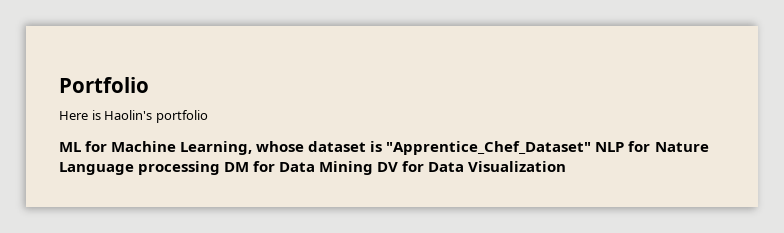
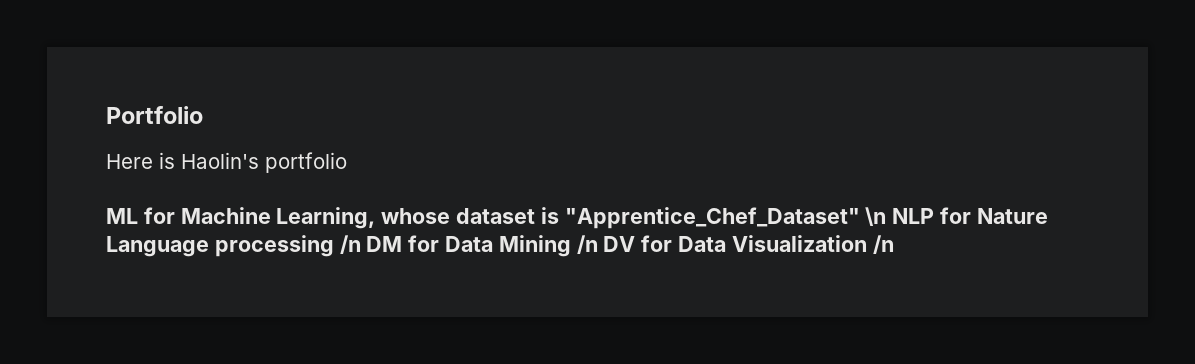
(592, 148) none -> [865,207,887,226] \n
(221, 168) none -> [339,235,361,254] /n
(374, 168) none -> [576,235,598,254] /n
(567, 166) none -> [872,235,894,254] /n

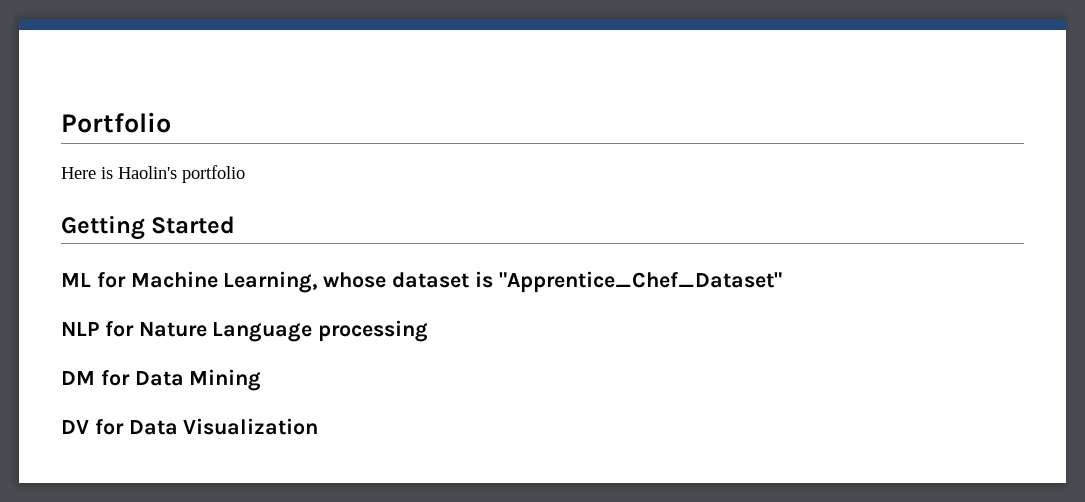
(347, 162) none -> [61,215,236,240] // Getting Started
[865,207,887,226] \n -> (782, 282) //
[339,235,361,254] /n -> (429, 331) //
[576,235,598,254] /n -> (262, 380) //
[872,235,894,254] /n -> (319, 426) none

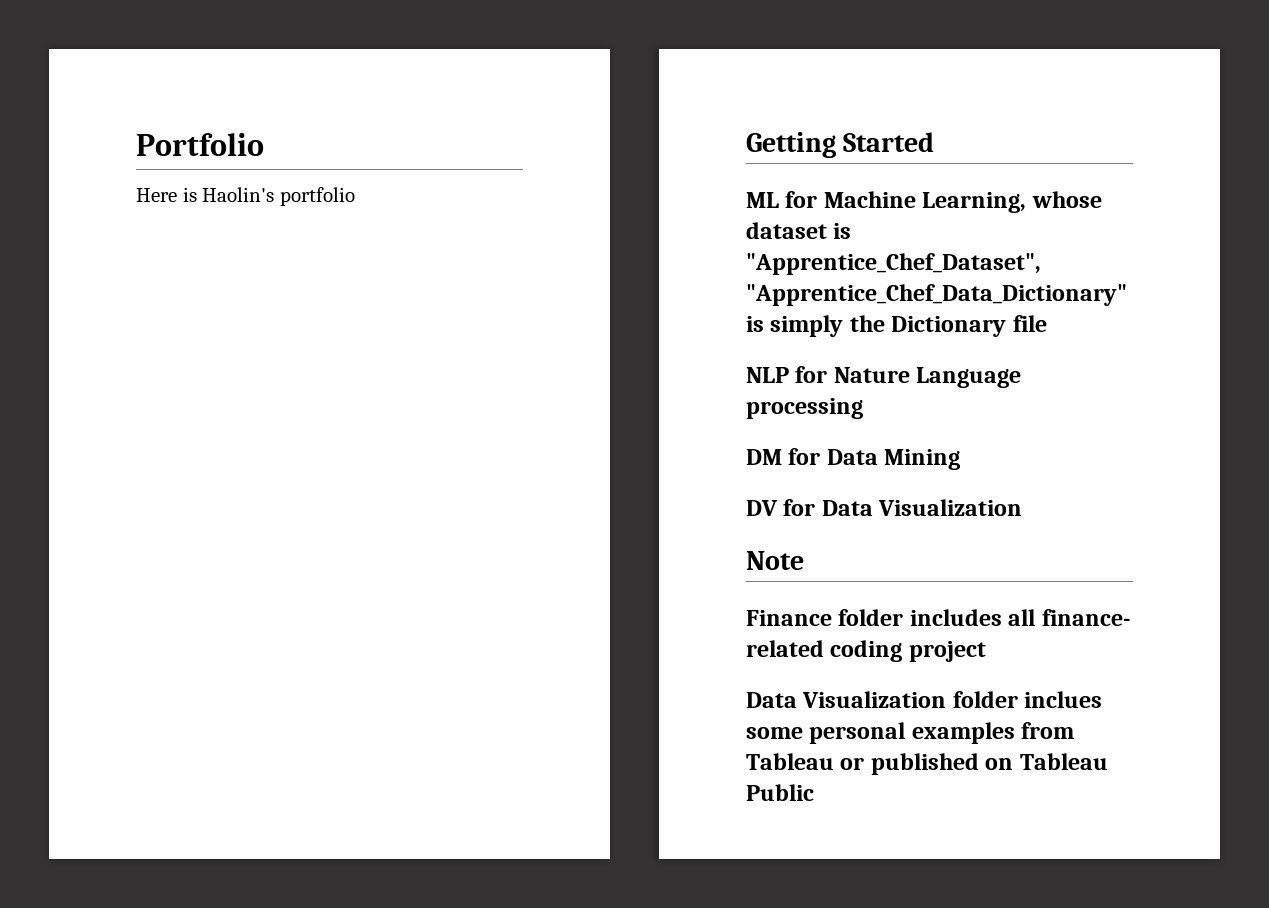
[498,271,782,293] "Apprentice_Chef_Dataset" -> [746,253,1041,275] [746,284,1127,306] [746,315,1047,337] "Apprentice_Chef_Dataset", "Apprentice_Chef_Data_Dictionary" is simply the Dictionary file
(319, 426) none -> [746,551,804,570] [746,609,1130,626] [746,640,986,662] [746,691,1103,708] [746,722,1075,744] [746,753,1108,775] [746,784,814,801] // Note // Finance folder includes all finance- related coding project // Data Visualization folder inclues some personal examples from Tableau or published on Tableau Public

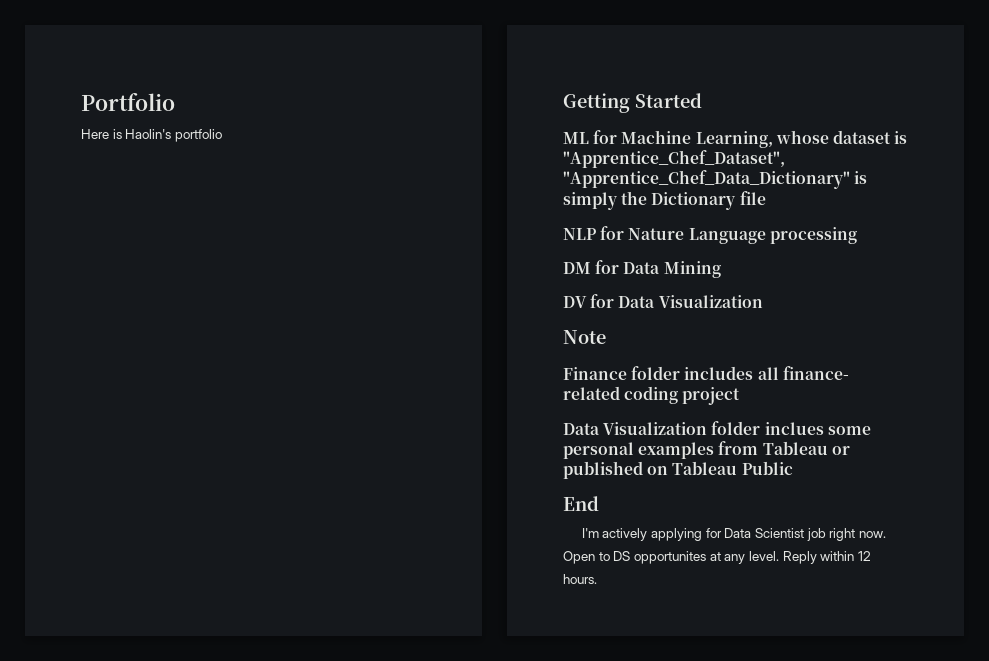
(814, 792) none -> [563,496,599,511] [581,528,886,541] [563,551,871,564] [563,574,597,584] // End // I'm actively applying for Data Scientist job right now. Open to DS opportunites at any level. Reply within 12 hours.

